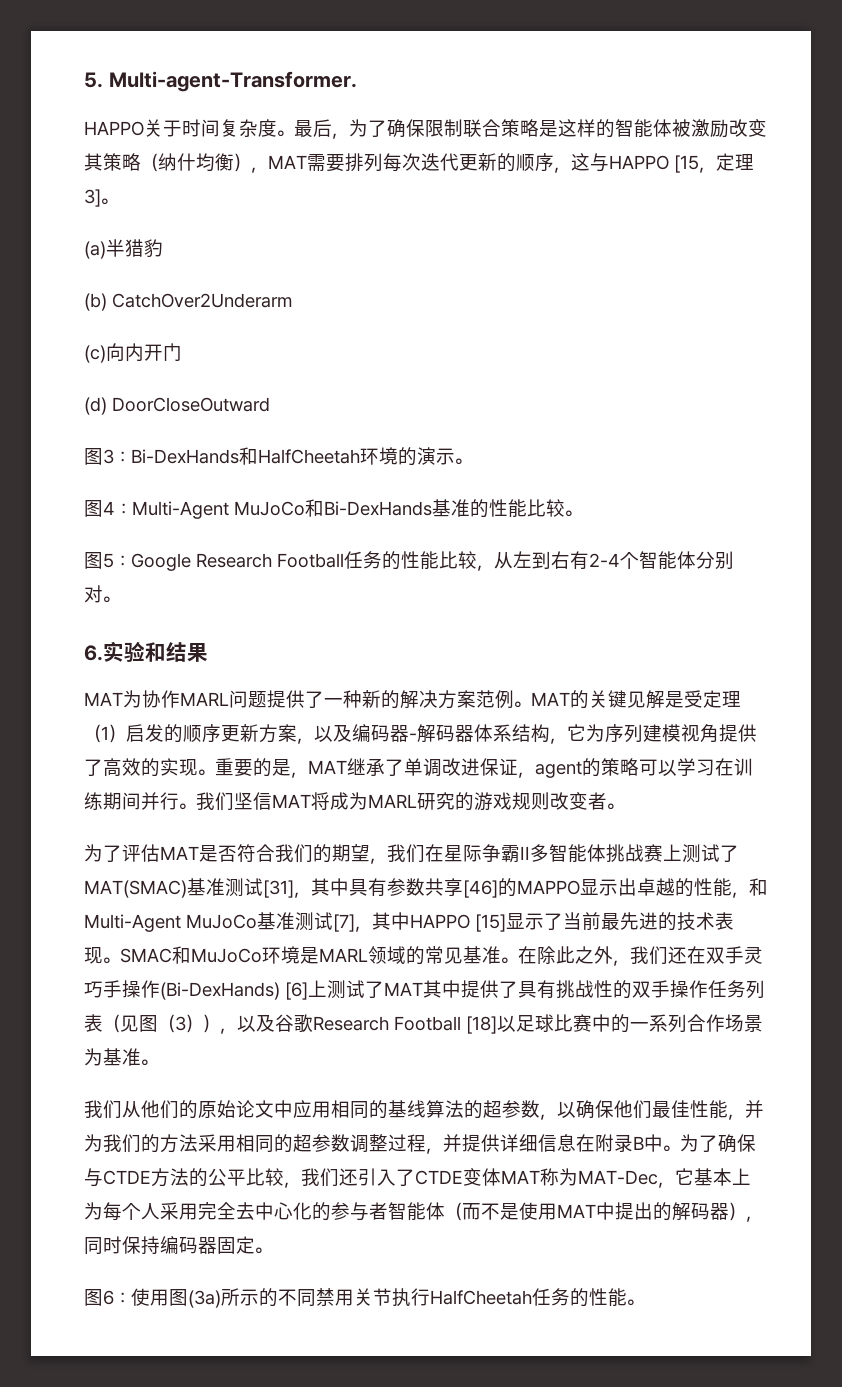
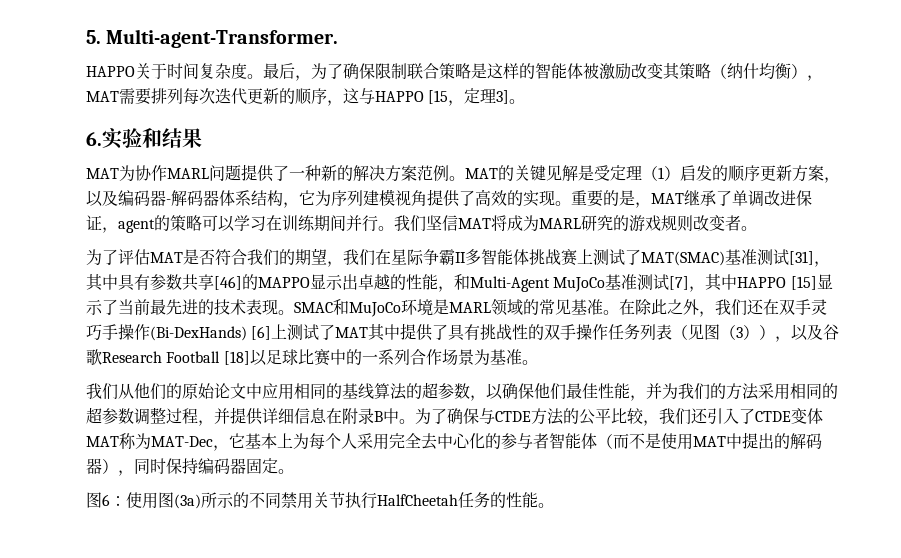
[84,239,163,259] [84,293,292,311] [84,343,182,363] [84,397,270,415] [84,447,472,466] [84,499,582,519] [84,551,734,571] [84,585,120,603] // (a)半猎豹 // (b) CatchOver2Underarm // (c)向内开门 // (d) DoorCloseOutward // 图3：Bi-DexHands和HalfCheetah环境的演示。 // 图4：Multi-Agent MuJoCo和Bi-DexHands基准的性能比较。 // 图5：Google Research Football任务的性能比较，从左到右有2-4个智能体分别对。 -> (526, 101) none

